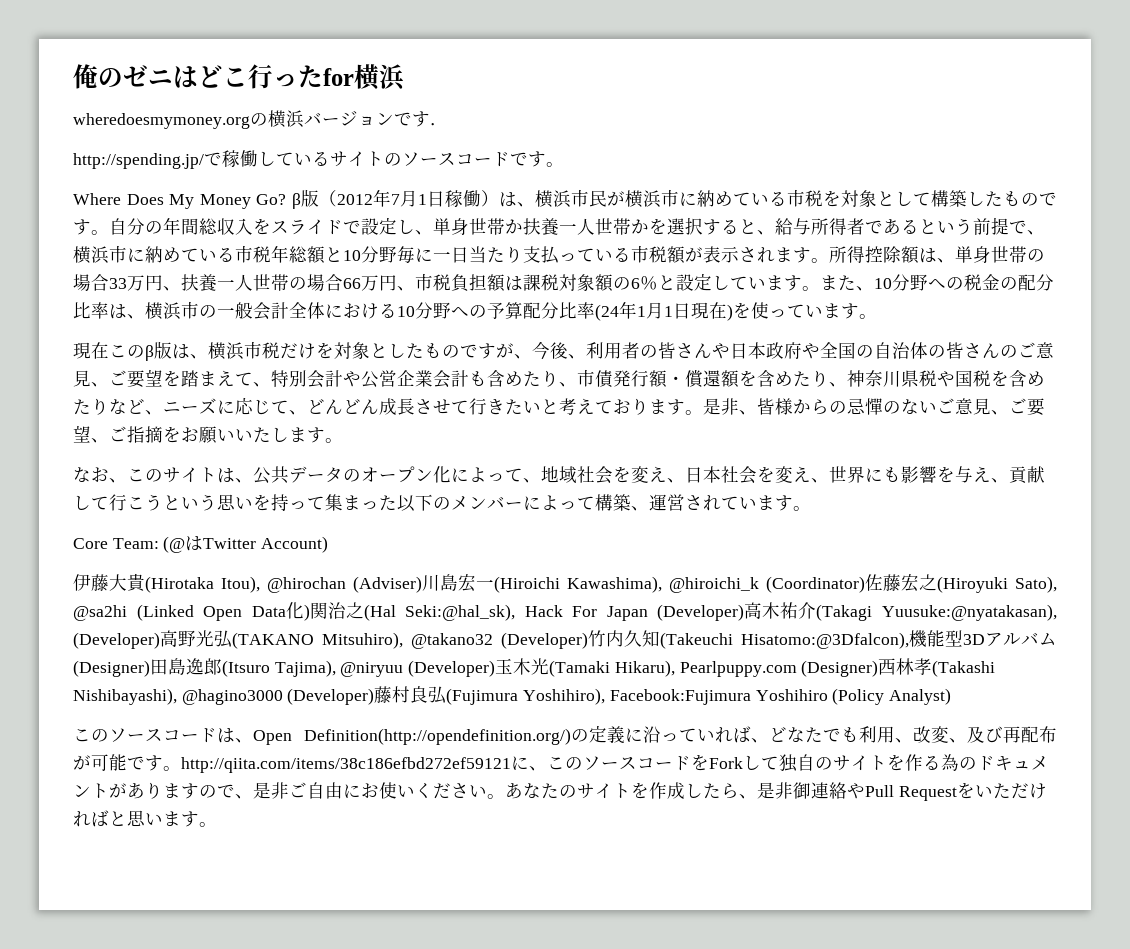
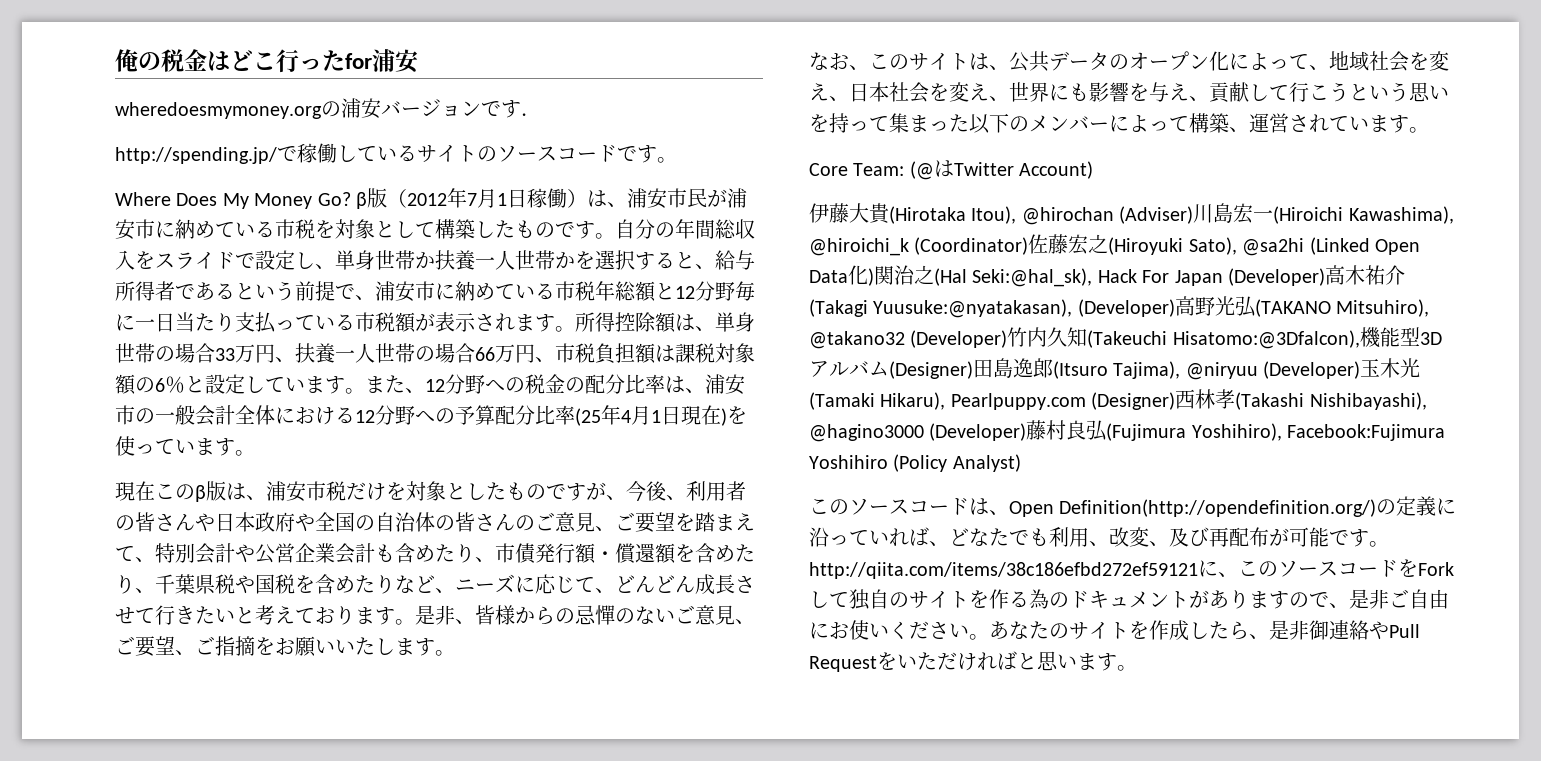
[123,65,173,87] ゼニ -> [161,49,207,72] 税金
[354,64,405,90] 横浜 -> [372,49,418,73] 浦安
[268,110,304,128] 横浜 -> [341,98,381,119] 浦安
[535,189,661,208] 横浜市民が横浜 -> [627,188,747,209] [115,219,135,240] 浦安市民が浦安
[73,246,109,264] 横浜 -> [375,281,415,302] 浦安
[343,250,361,261] 10 -> [675,286,695,299] 12
[874,278,892,289] 10 -> [425,379,445,392] 12
[145,302,181,320] 横浜 -> [705,374,745,395] 浦安
[397,306,415,317] 10 -> [355,410,375,423] 12
[595,301,646,321] (24年1 -> [575,405,631,426] (25年4
[208,342,244,360] 横浜 -> [266,481,306,502] 浦安
[847,370,901,387] 神奈川 -> [155,574,195,594] 千葉

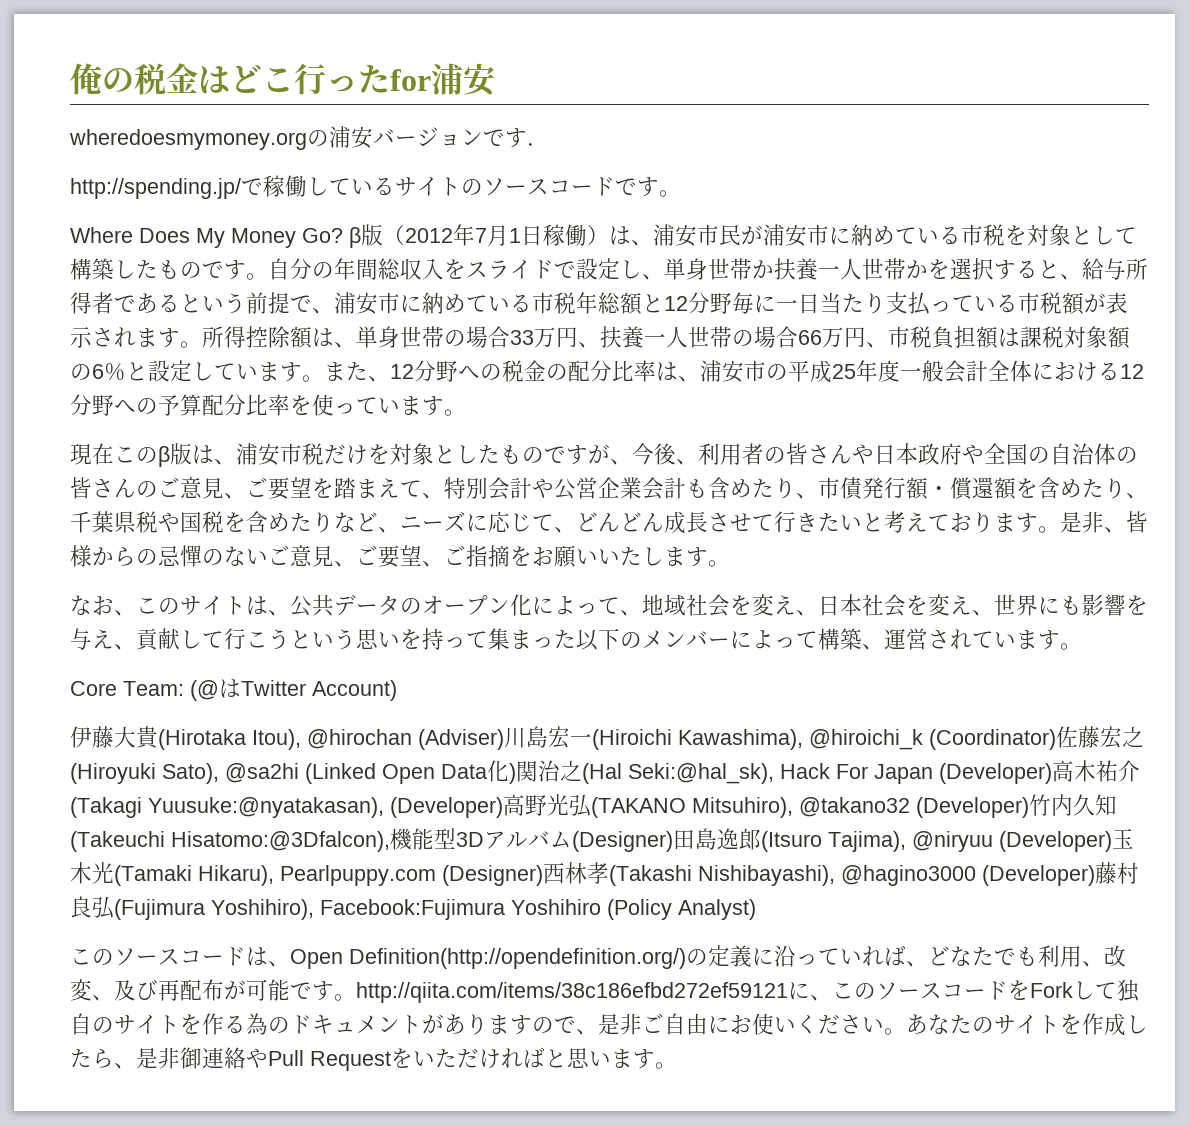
(155, 416) none -> [788,360,900,383] 平成25年度
[575,405,727,426] (25年4月1日現在) -> (290, 405) none

